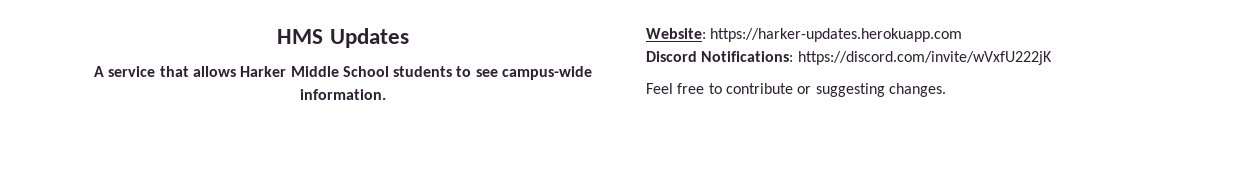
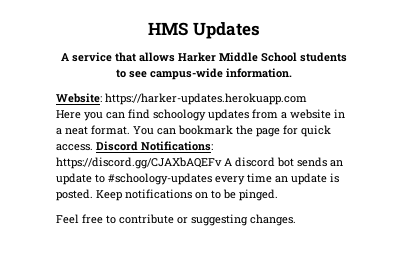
[646,51,1052,65] Discord Notifications: https://discord.com/invite/wVxfU222jK -> [56,109,345,121] [56,125,331,137] [56,141,213,151] [56,157,343,169] [56,173,339,185] [56,189,278,201] Here you can find schoology updates from a website in a neat format. You can bookmark the page for quick access. Discord Notifications: https://discord.gg/CJAXbAQEFv A discord bot sends an update to #schoology-updates every time an update is posted. Keep notifications on to be pinged.

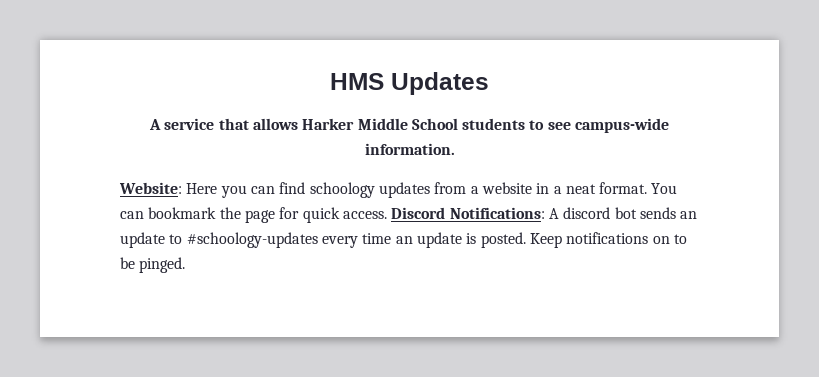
[105,93,307,105] https://harker-updates.herokuapp.com // -> (182, 188) none
[56,157,222,169] https://discord.gg/CJAXbAQEFv -> (545, 213) none
[56,214,296,226] // Feel free to contribute or suggesting changes. -> (186, 265) none

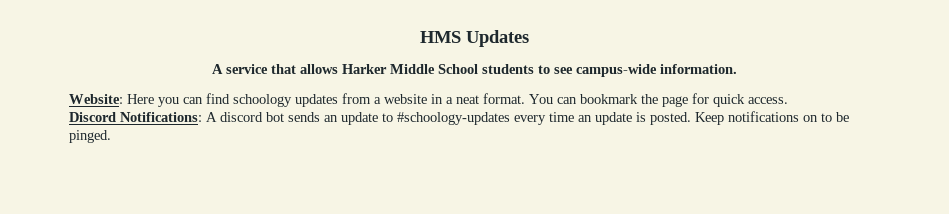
(387, 215) none -> (788, 100) //

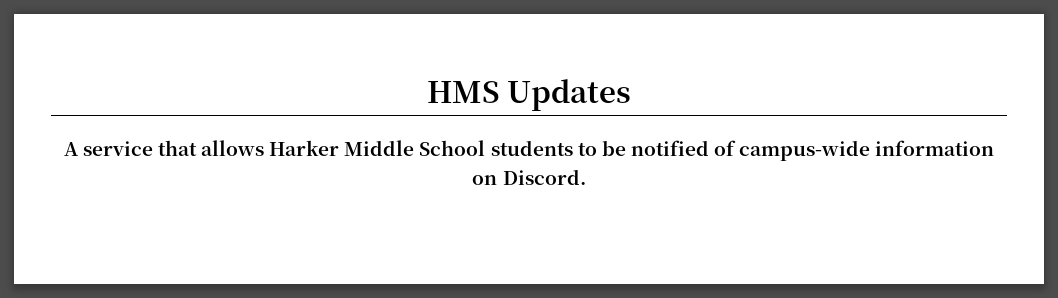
[554,64,737,77] [69,93,788,107] [69,111,849,125] [69,130,111,143] see campus-wide information. // Website: Here you can find schoology updates from a website in a neat format. You can bookmark the page for quick access. // Discord Notifications: A discord bot sends an update to #schoology-updates every time an update is posted. Keep notifications on to be pinged. -> [601,140,995,161] [472,169,586,185] be notified of campus-wide information on Discord.

